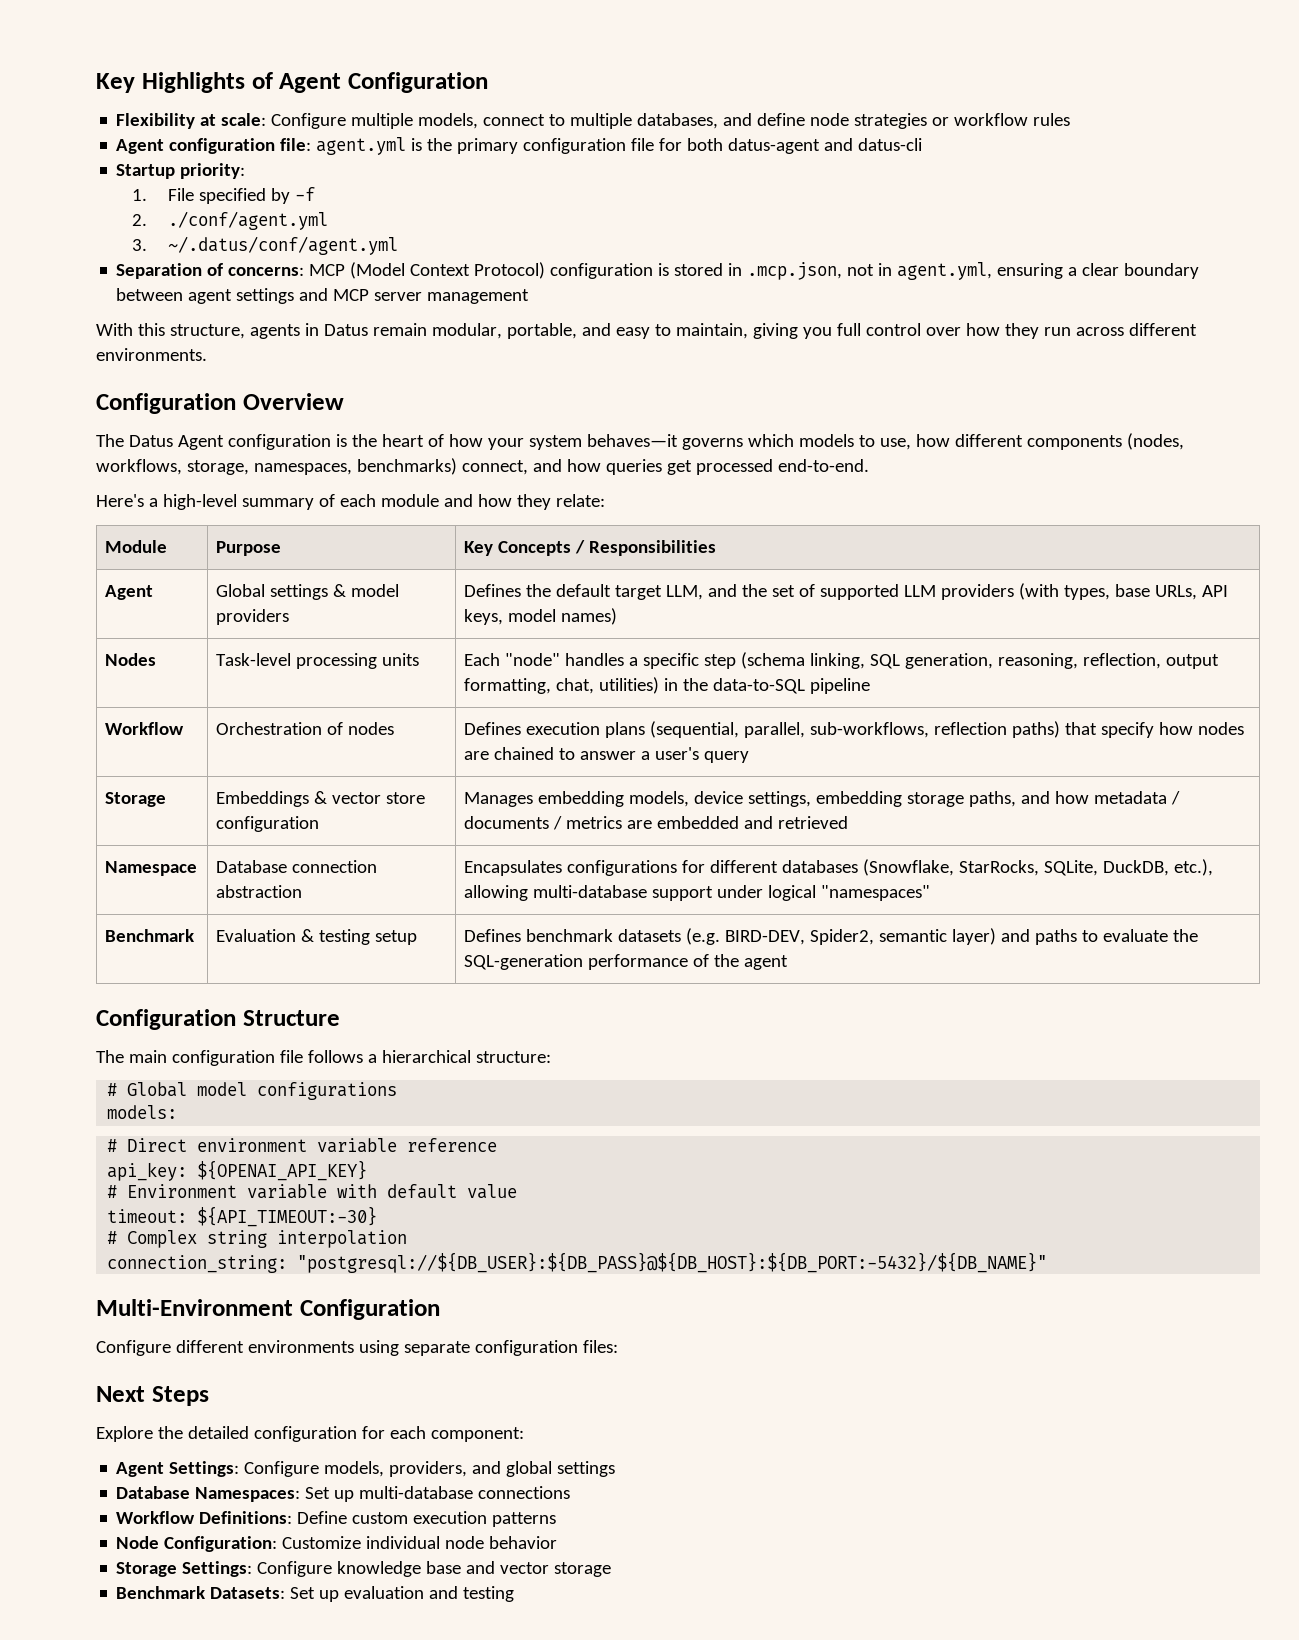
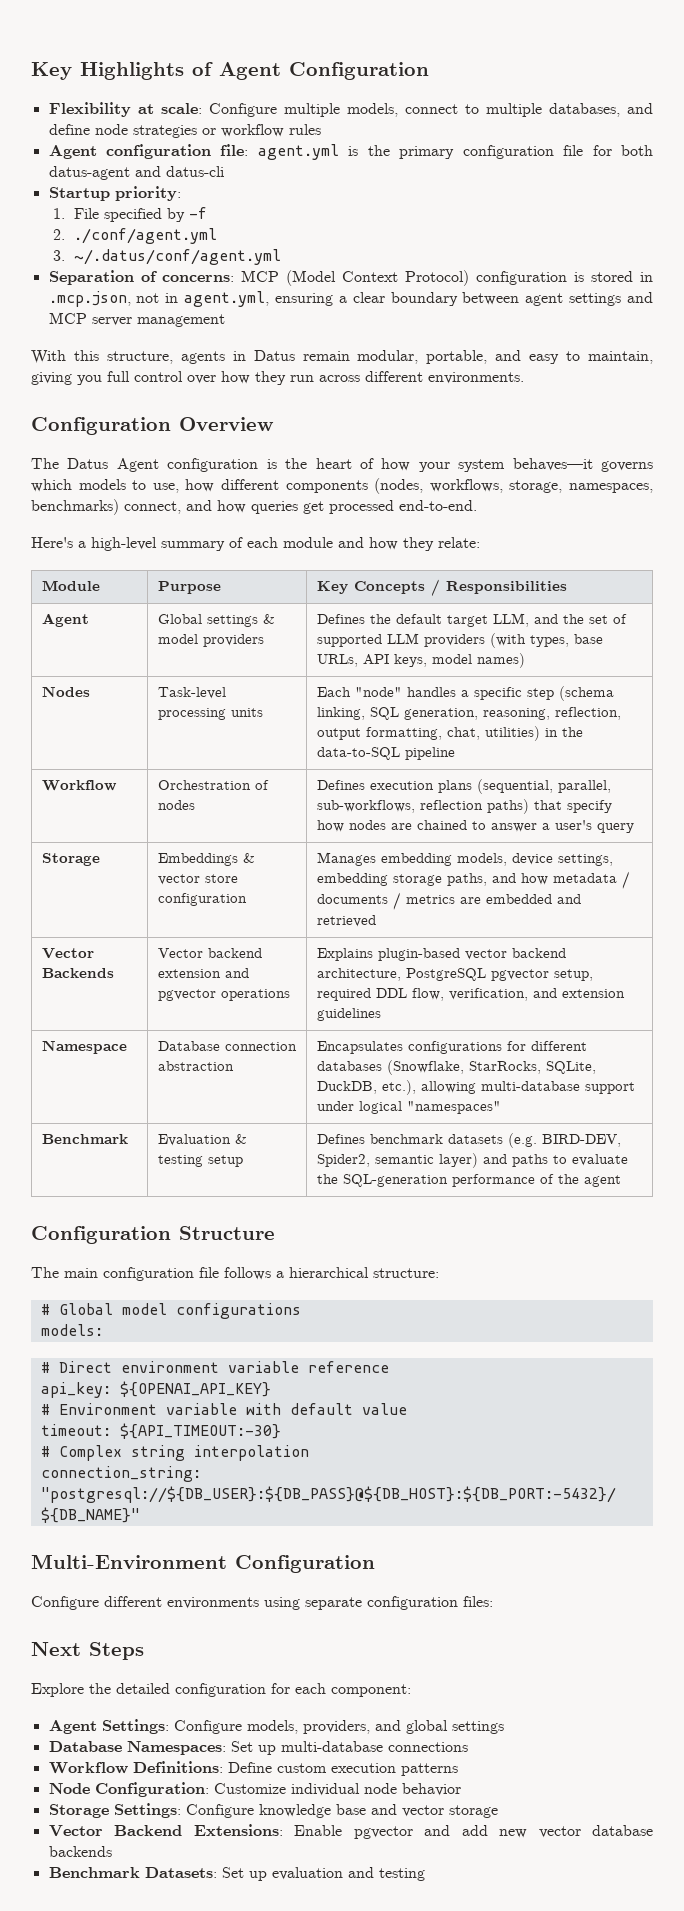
(849, 822) none -> [41,948,94,959] [41,968,114,978] [157,948,262,958] [157,968,249,978] [157,989,290,1001] [316,948,566,961] [316,968,593,981] [316,988,625,1001] [316,1008,381,1021] // Vector Backends | Vector backend extension and pgvector operations | Explains plugin-based vector backend architecture, PostgreSQL pgvector setup, required DDL flow, verification, and extension guidelines
(612, 1569) none -> [48,1824,653,1839] [48,1846,112,1857] // Vector Backend Extensions: Enable pgvector and add new vector database backends

